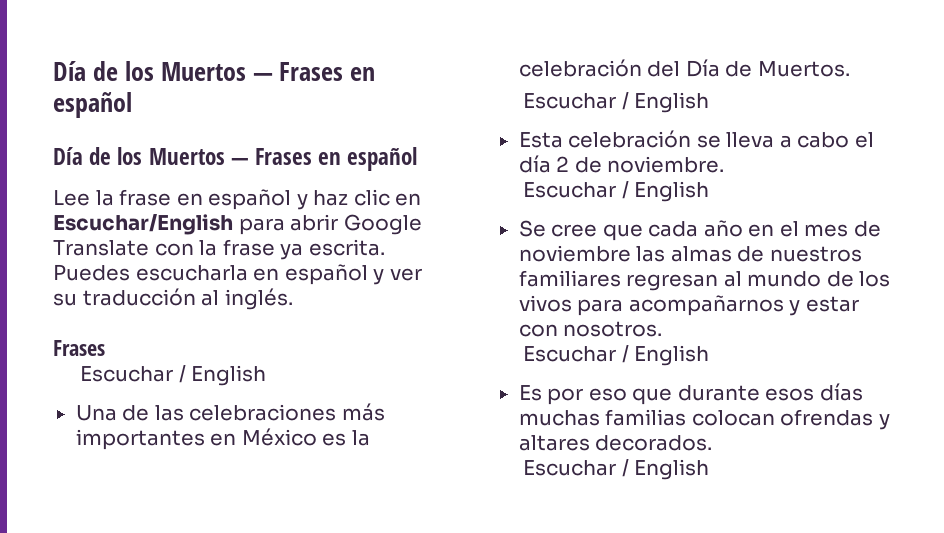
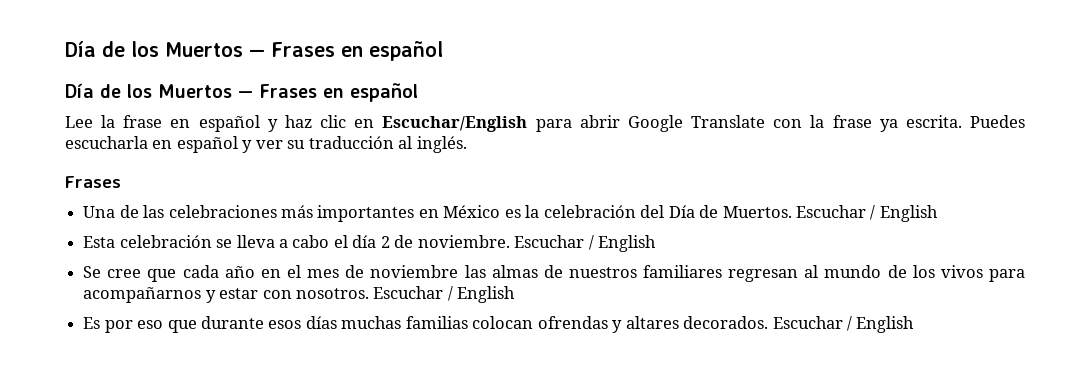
[80,365,267,386] // Escuchar / English -> (121, 182) none
(850, 69) // -> (792, 212) none
(725, 164) // -> (510, 241) none
(663, 329) // -> (369, 293) none
(713, 443) // -> (769, 322) none

